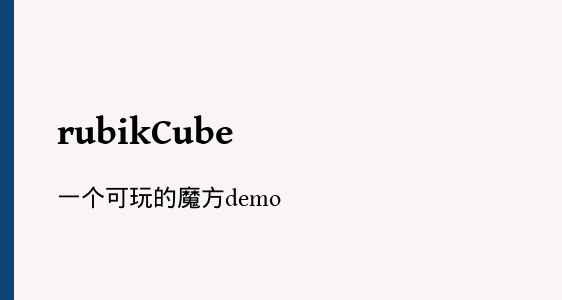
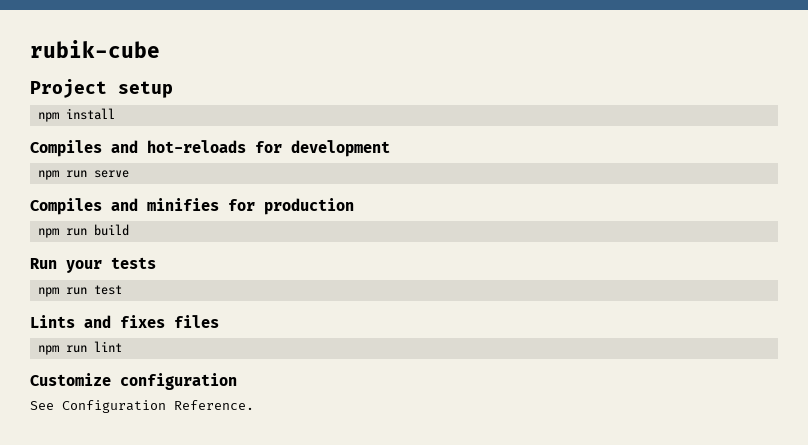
[57,115,234,144] [57,186,281,209] rubikCube // 一个可玩的魔方demo -> [30,40,160,58] [30,79,173,98] [37,108,115,122] [30,140,390,157] [37,170,129,180] [30,198,354,215] [37,224,129,238] [30,257,156,273] [37,285,122,297] [30,315,219,328] [37,341,122,355] [30,373,237,390] [30,400,254,413] rubik-cube // Project setup // npm install // Compiles and hot-reloads for development // npm run serve // Compiles and minifies for production // npm run build // Run your tests // npm run test // Lints and fixes files // npm run lint // Customize configuration // See Configuration Reference.

